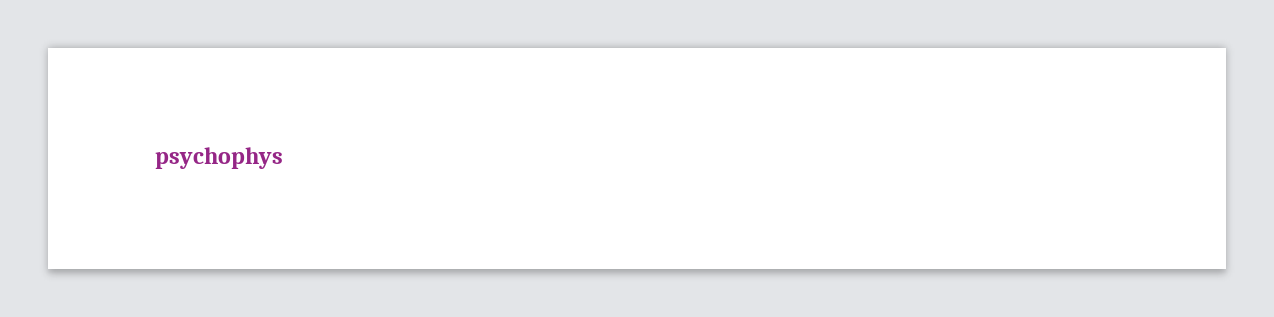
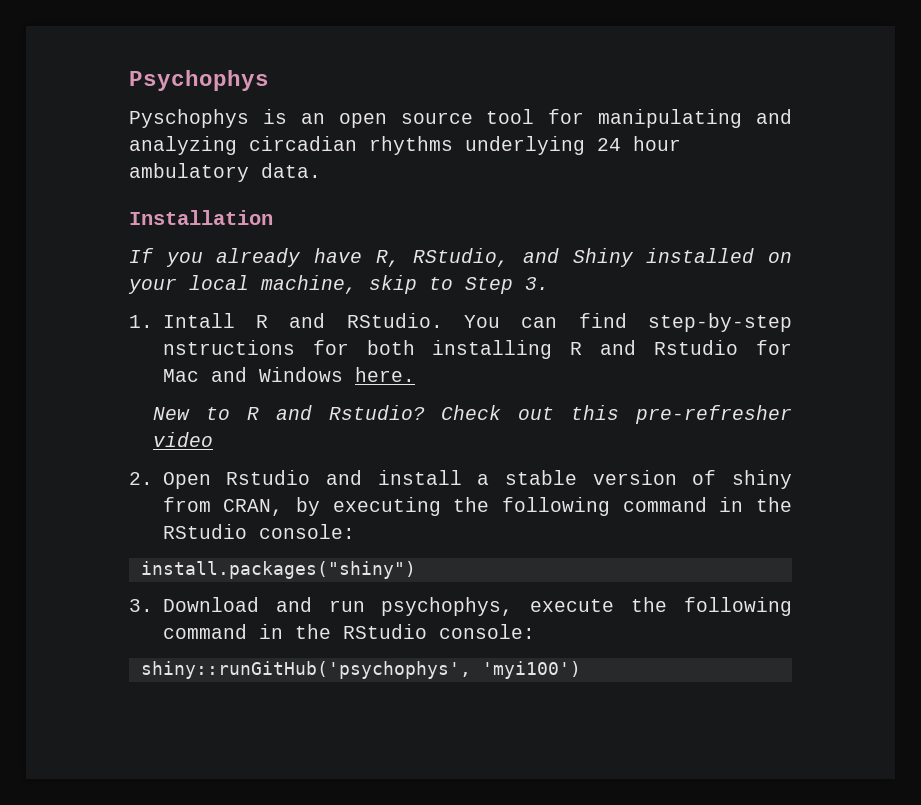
[155,147,283,169] psychophys -> [129,70,269,91] [129,109,792,128] [129,136,681,155] [129,163,321,182] [129,210,273,225] [129,248,792,267] [128,275,549,294] [129,313,792,332] [162,340,792,359] [162,367,415,382] [153,405,792,424] [153,432,214,447] [129,470,792,489] [162,497,792,516] [162,524,355,539] [140,561,416,579] [129,597,792,616] [162,624,535,639] [140,661,581,679] Psychophys // Pyschophys is an open source tool for manipulating and analyzing circadian rhythms underlying 24 hour ambulatory data. // Installation // If you already have R, RStudio, and Shiny installed on your local machine, skip to Step 3. // 1. Intall R and RStudio. You can find step-by-step nstructions for both installing R and Rstudio for Mac and Windows here. // New to R and Rstudio? Check out this pre-refresher video // 2. Open Rstudio and install a stable version of shiny from CRAN, by executing the following command in the RStudio console: // install.packages("shiny") // 3. Download and run psychophys, execute the following command in the RStudio console: // shiny::runGitHub('psychophys', 'myi100')

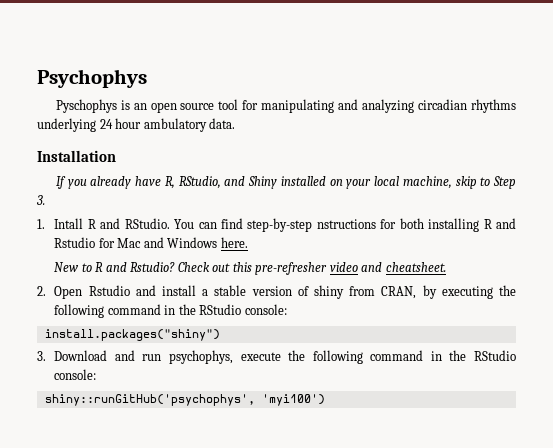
(214, 439) none -> [361,262,446,272] and cheatsheet.

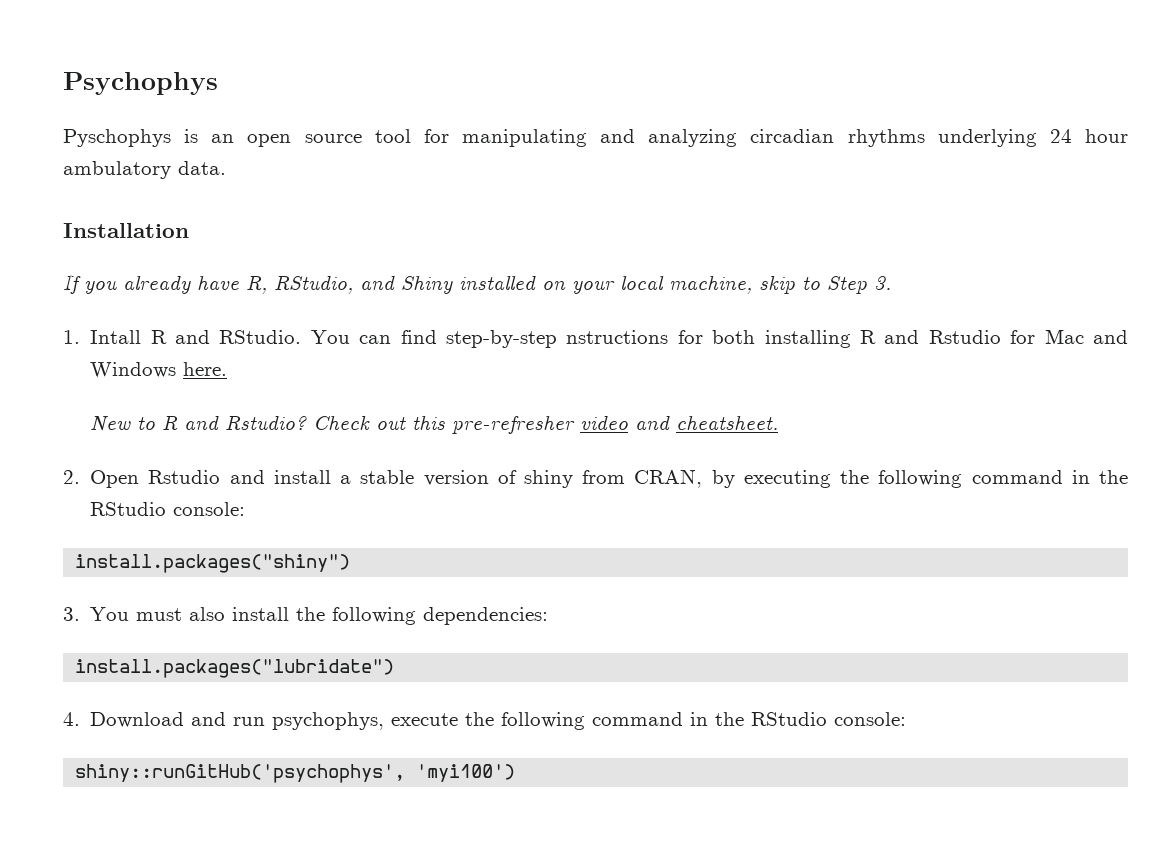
(46, 356) none -> [90,607,549,625] [75,659,395,678] [63,712,80,726] You must also install the following dependencies: // install.packages("lubridate") // 4.

